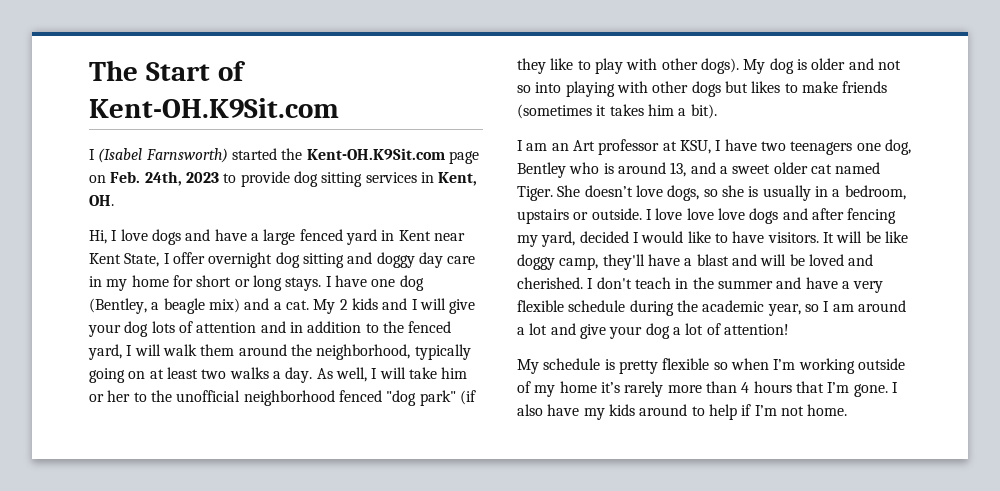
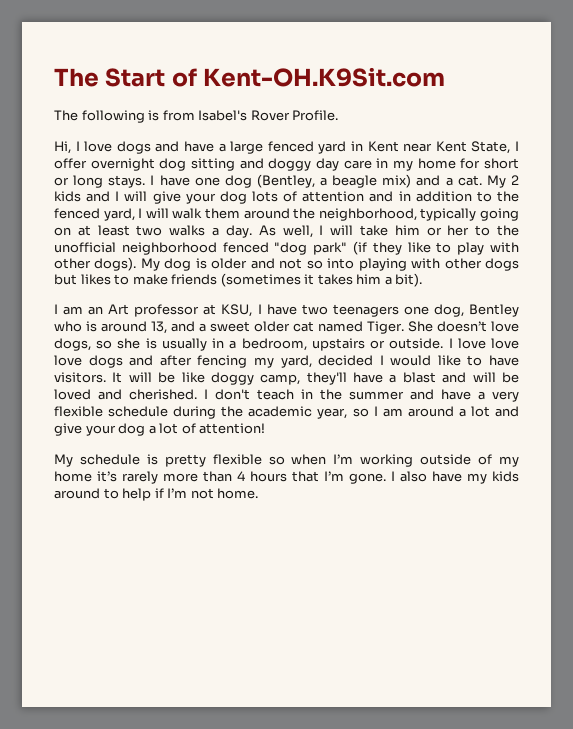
[89,148,479,164] [89,171,478,187] [89,195,114,206] I (Isabel Farnsworth) started the Kent-OH.K9Sit.com page on Feb. 24th, 2023 to provide dog sitting services in Kent, OH. -> [54,110,339,123] The following is from Isabel's Rover Profile.

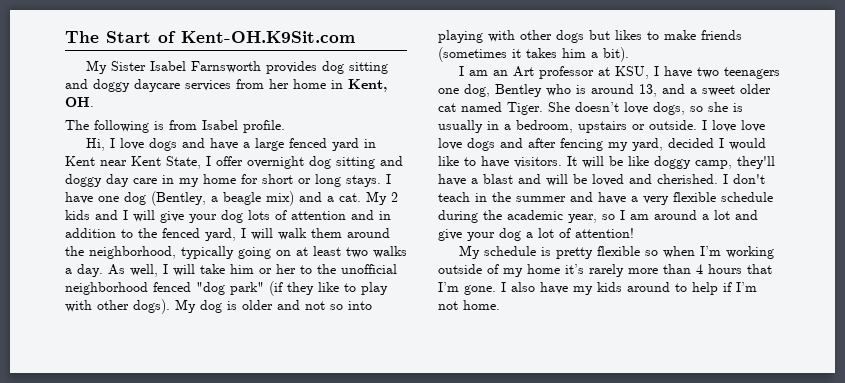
(446, 77) none -> [85,60,388,74] [65,79,387,92] [65,97,94,107] // My Sister Isabel Farnsworth provides dog sitting and doggy daycare services from her home in Kent, OH.
[198,110,339,121] Isabel's Rover Profile. -> [202,120,285,133] Isabel profile.

